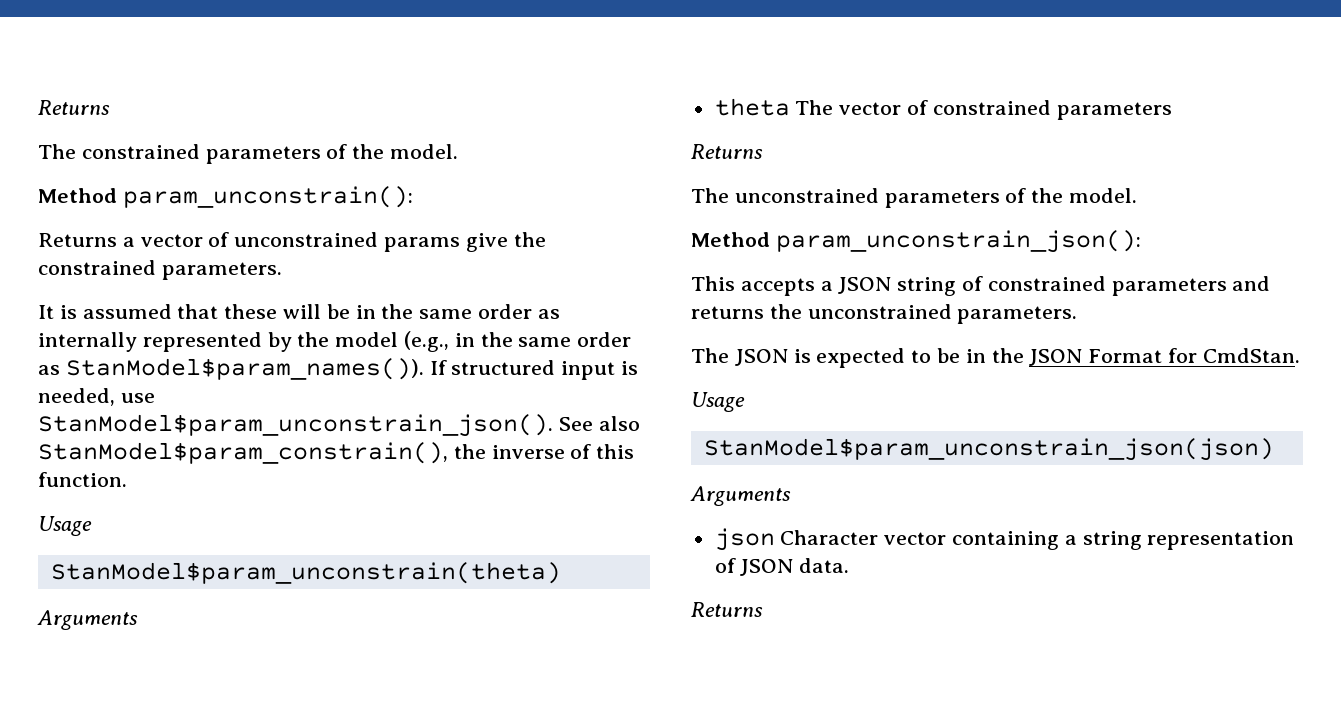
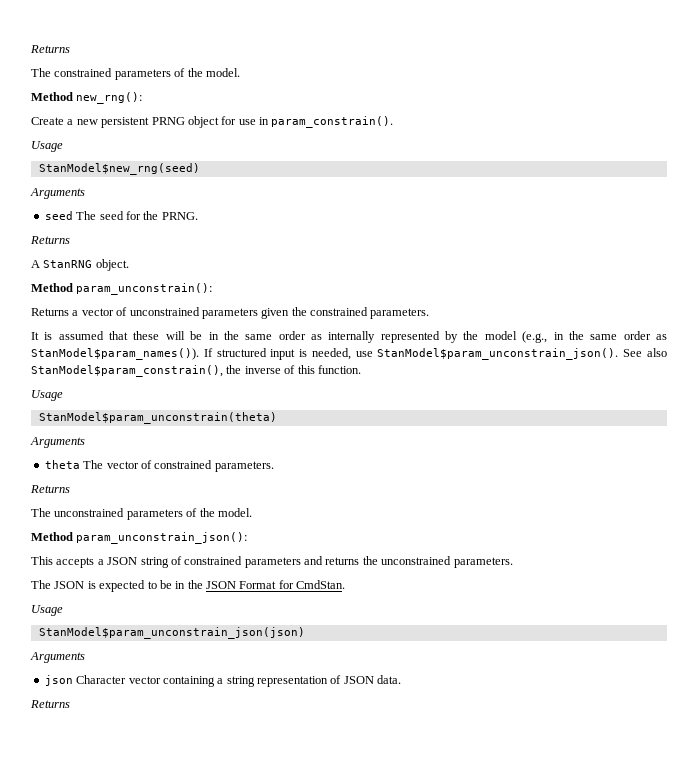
(459, 151) none -> [31,92,143,104] [31,116,394,128] [31,141,63,152] [38,163,200,175] [30,188,85,199] [44,211,198,220] [30,236,70,244] [31,259,129,271] // Method new_rng(): // Create a new persistent PRNG object for use in param_constrain(). // Usage // StanModel$new_rng(seed) // Arguments // seed The seed for the PRNG. // Returns // A StanRNG object.
[384,233,508,252] params give -> [201,308,290,319] parameters given
[1056,102,1172,120] parameters -> [214,461,274,472] parameters.

